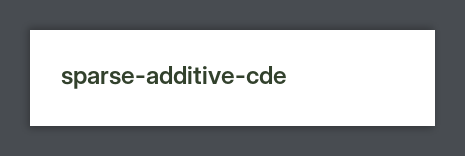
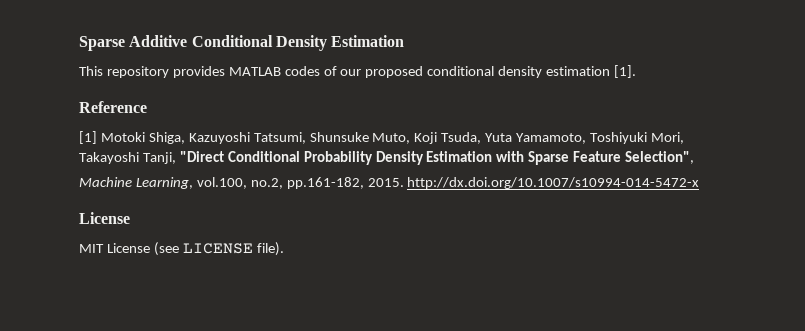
[61,66,287,89] sparse-additive-cde -> [79,35,405,51] [79,65,637,78] [79,101,147,113] [79,131,684,144] [79,151,695,165] [79,177,700,189] [79,212,130,224] [79,242,284,256] Sparse Additive Conditional Density Estimation // This repository provides MATLAB codes of our proposed conditional density estimation [1]. // Reference // [1] Motoki Shiga, Kazuyoshi Tatsumi, Shunsuke Muto, Koji Tsuda, Yuta Yamamoto, Toshiyuki Mori, Takayoshi Tanji, "Direct Conditional Probability Density Estimation with Sparse Feature Selection", // Machine Learning, vol.100, no.2, pp.161-182, 2015. http://dx.doi.org/10.1007/s10994-014-5472-x // License // MIT License (see LICENSE file).

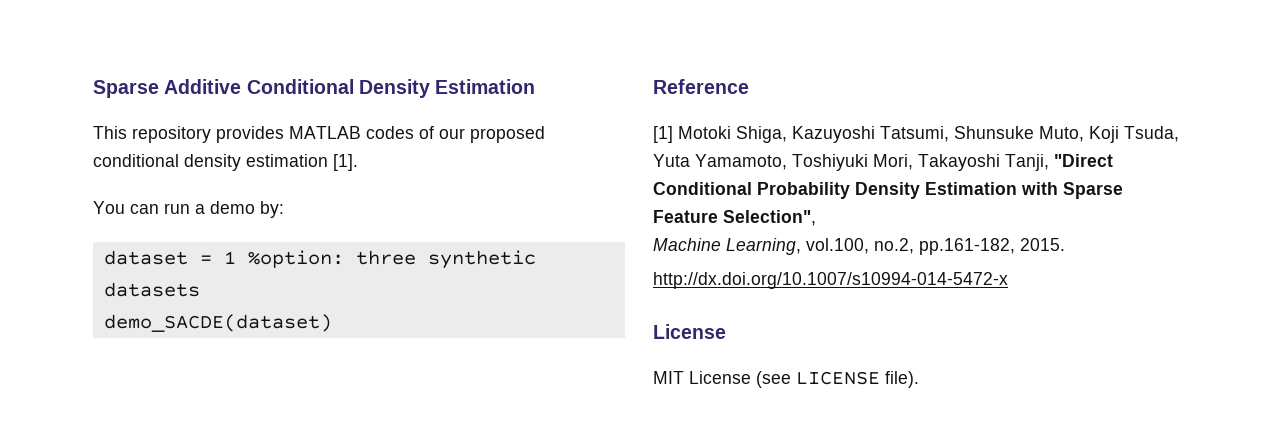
(637, 71) none -> [93,201,284,218] [103,250,536,269] [103,282,200,297] [103,314,332,332] // You can run a demo by: // dataset = 1 %option: three synthetic datasets // demo_SACDE(dataset)
(404, 182) none -> (1065, 244) //

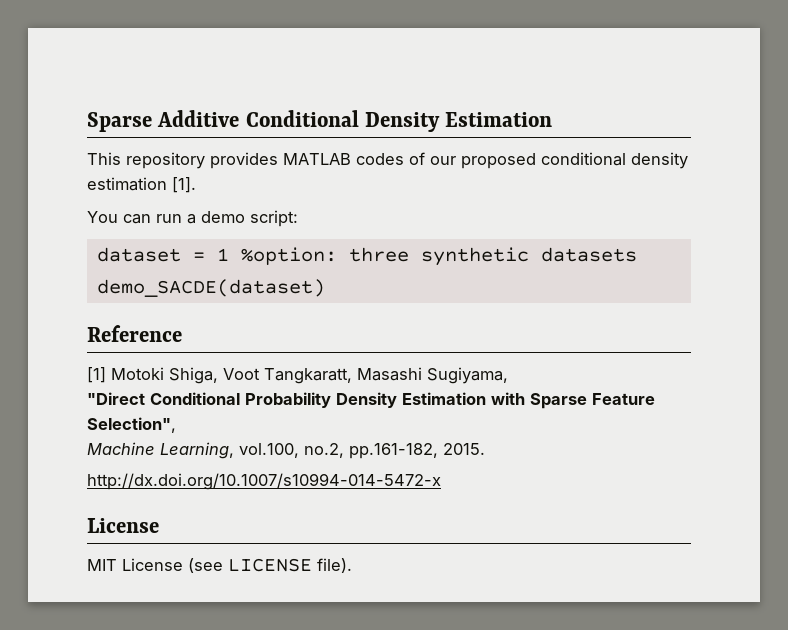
[260,201,284,218] by: -> [250,210,298,227] script:
[792,126,1179,143] [653,154,1049,171] Kazuyoshi Tatsumi, Shunsuke Muto, Koji Tsuda, Yuta Yamamoto, Toshiyuki Mori, Takayoshi Tanji, -> [223,367,508,384] Voot Tangkaratt, Masashi Sugiyama, //

